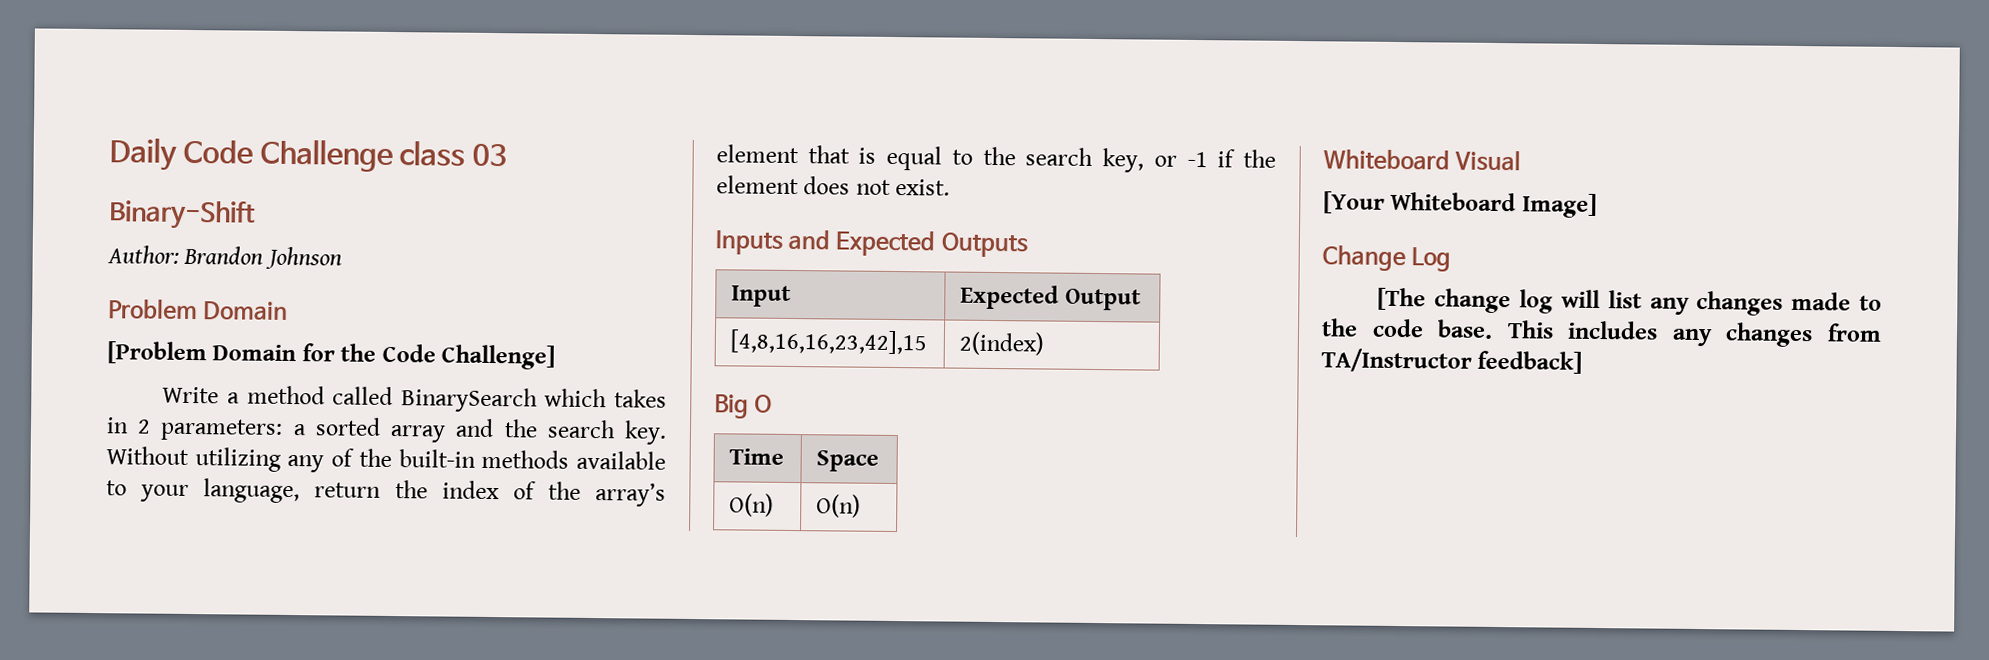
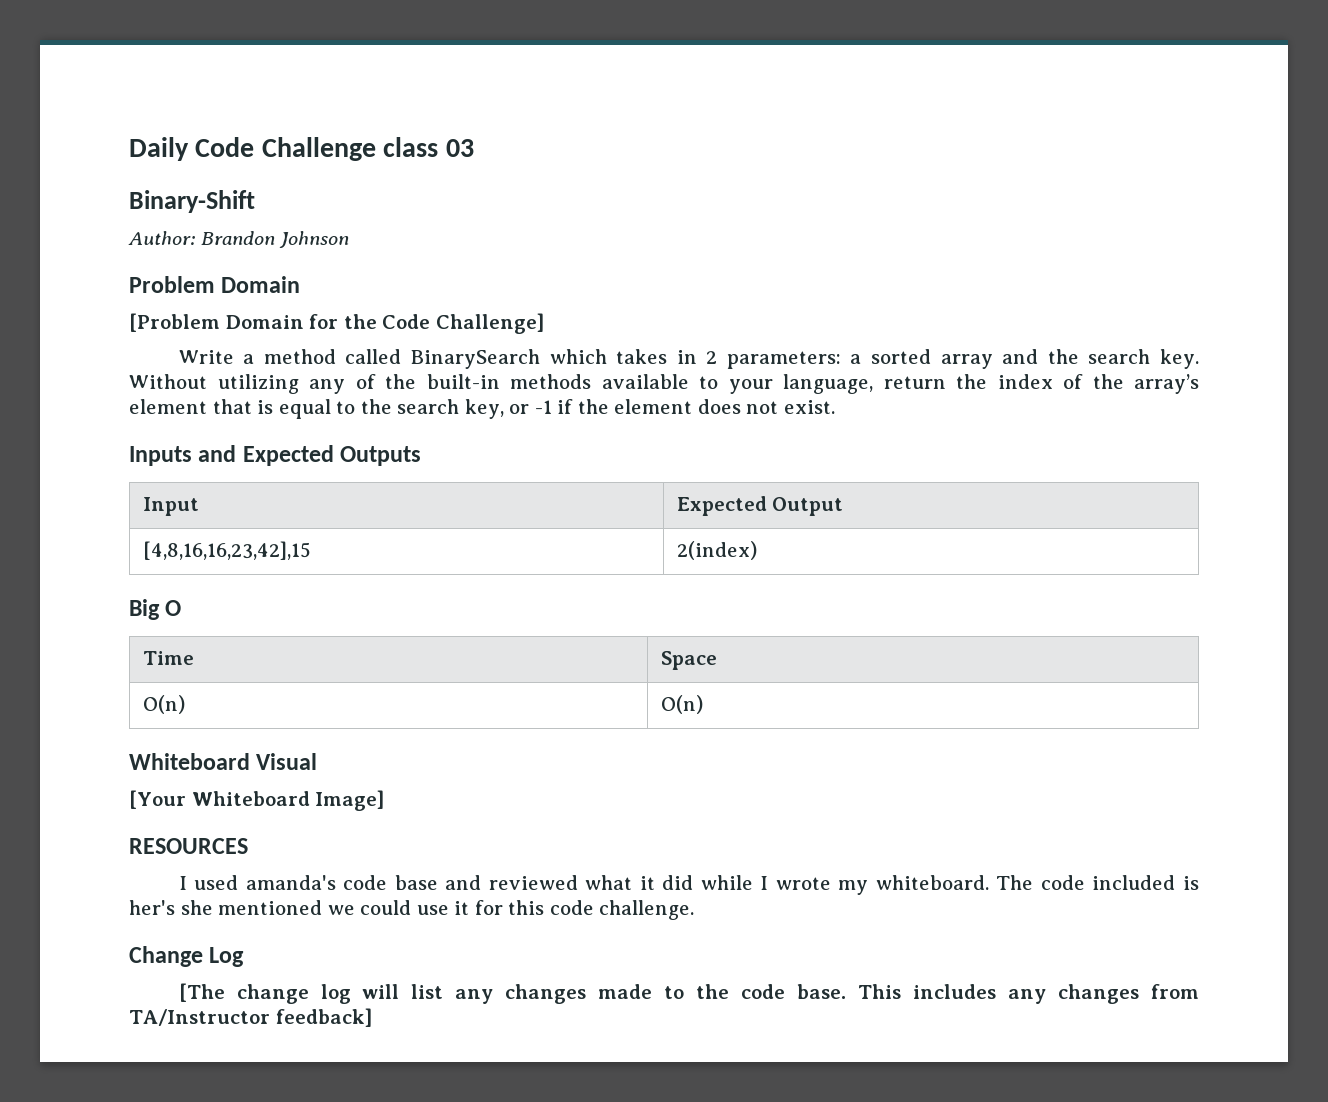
(1597, 205) none -> [129,838,248,854] [178,875,1199,895] [129,900,695,920] // RESOURCES // I used amanda's code base and reviewed what it did while I wrote my whiteboard. The code included is her's she mentioned we could use it for this code challenge.

